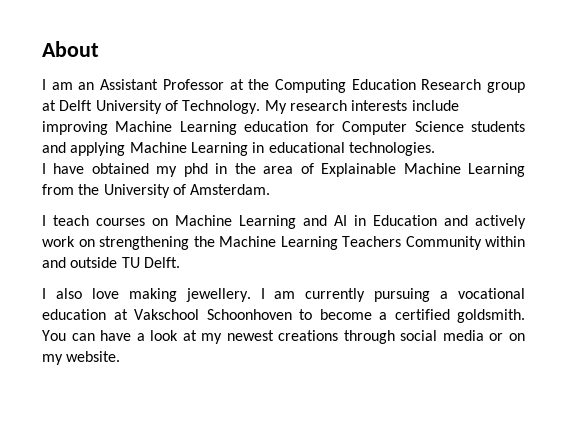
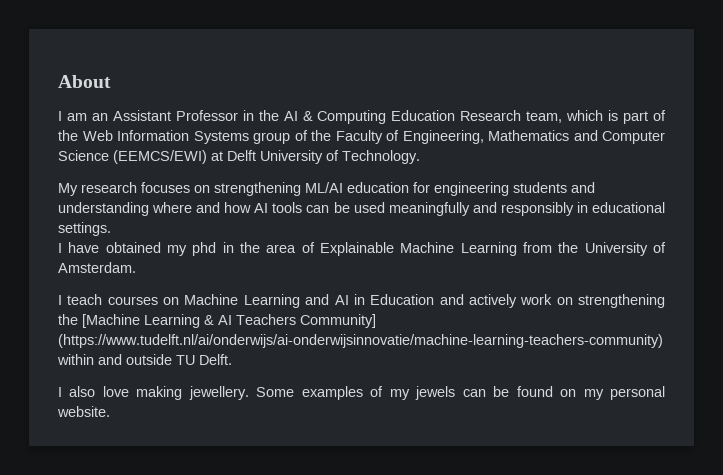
[229,79,525,93] at the Computing Education Research group -> [242,110,666,124] [58,130,665,144] [58,150,207,164] in the AI & Computing Education Research team, which is part of the Web Information Systems group of the Faculty of Engineering, Mathematics and Computer Science (EEMCS/EWI)
(261, 107) none -> (420, 157) //
[351,100,459,111] [42,121,525,135] [42,142,248,156] interests include improving Machine Learning education for Computer Science students and applying Machine Learning -> [141,182,595,196] [58,202,574,216] focuses on strengthening ML/AI education for engineering students and understanding where and how AI tools can be used meaningfully and responsibly
[348,142,435,156] technologies. -> [58,222,111,236] settings.
[219,236,482,250] Machine Learning Teachers Community -> [82,314,376,328] [58,334,663,348] [Machine Learning & AI Teachers Community] (https://www.tudelft.nl/ai/onderwijs/ai-onderwijsinnovatie/machine-learning-teachers-community)
[260,288,525,302] [42,309,525,323] [42,330,504,344] I am currently pursuing a vocational education at Vakschool Schoonhoven to become a certified goldsmith. You can have a look at my newest creations through social media or -> [256,386,553,400] Some examples of my jewels can be found
(63, 359) none -> [609,386,665,400] personal

